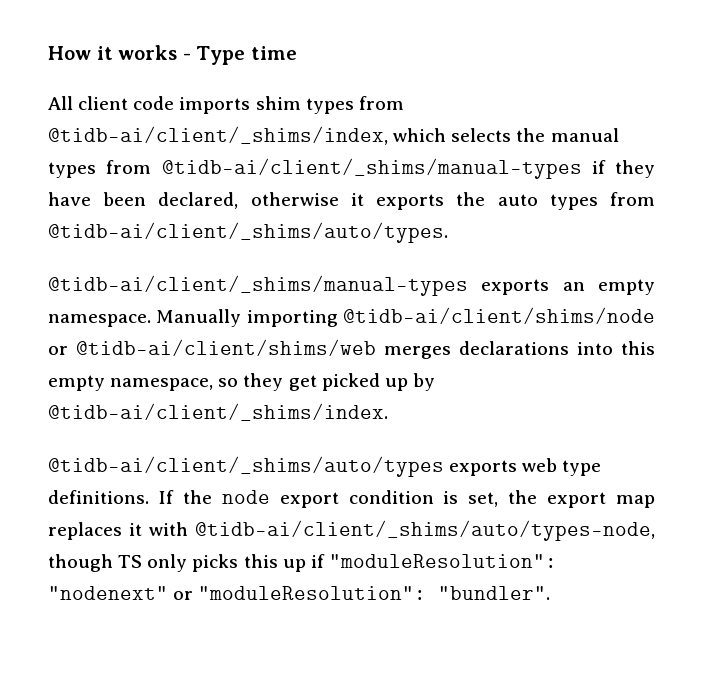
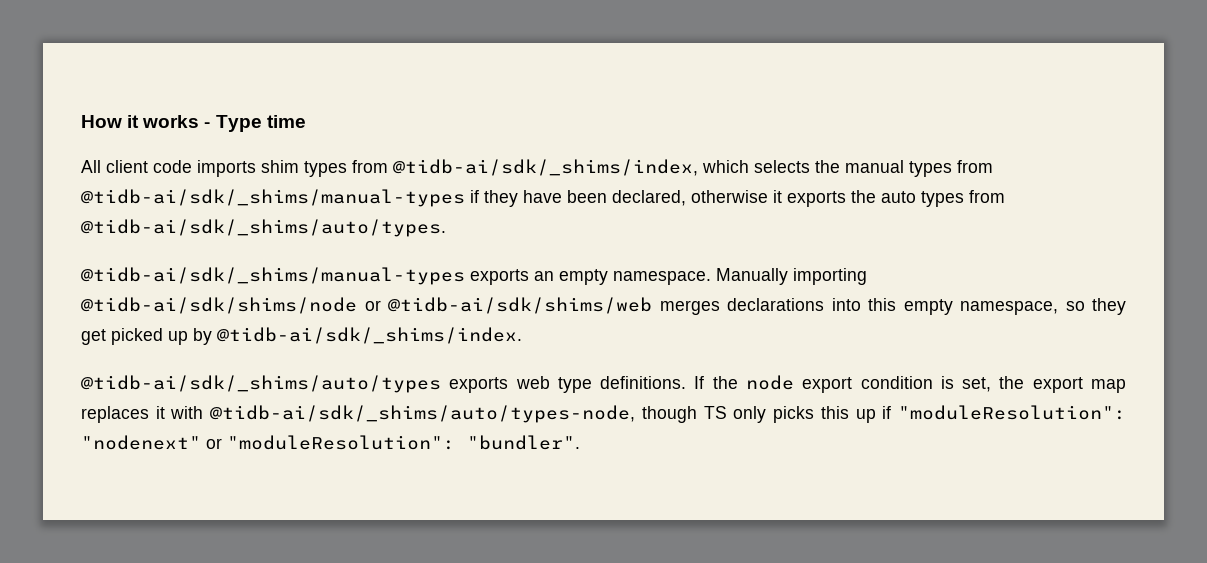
[48,126,388,145] @tidb-ai/client/_shims/index, -> [393,159,698,176] @tidb-ai/sdk/_shims/index,
[161,158,582,179] @tidb-ai/client/_shims/manual-types -> [81,189,465,207] @tidb-ai/sdk/_shims/manual-types
[48,222,448,243] [48,275,468,296] @tidb-ai/client/_shims/auto/types. // @tidb-ai/client/_shims/manual-types -> [81,219,446,237] [81,267,465,285] @tidb-ai/sdk/_shims/auto/types. // @tidb-ai/sdk/_shims/manual-types
[343,307,655,324] [48,339,376,356] @tidb-ai/client/shims/node or @tidb-ai/client/shims/web -> [81,297,652,314] @tidb-ai/sdk/shims/node or @tidb-ai/sdk/shims/web
[48,403,388,421] [48,456,444,477] @tidb-ai/client/_shims/index. // @tidb-ai/client/_shims/auto/types -> [217,327,522,344] [81,375,441,393] @tidb-ai/sdk/_shims/index. // @tidb-ai/sdk/_shims/auto/types
[195,520,655,541] @tidb-ai/client/_shims/auto/types-node, -> [210,405,636,423] @tidb-ai/sdk/_shims/auto/types-node,

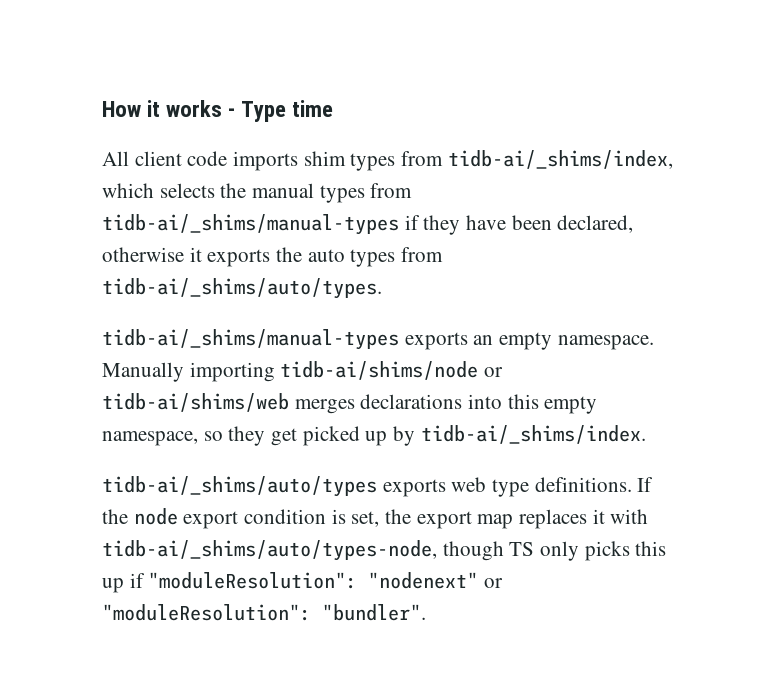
[393,159,698,176] @tidb-ai/sdk/_shims/index, -> [447,150,673,169] tidb-ai/_shims/index,
[81,189,465,207] @tidb-ai/sdk/_shims/manual-types -> [102,214,399,235] tidb-ai/_shims/manual-types
[81,219,446,237] [81,267,465,285] @tidb-ai/sdk/_shims/auto/types. // @tidb-ai/sdk/_shims/manual-types -> [102,278,382,299] [102,329,399,350] tidb-ai/_shims/auto/types. // tidb-ai/_shims/manual-types
[81,297,652,314] @tidb-ai/sdk/shims/node or @tidb-ai/sdk/shims/web -> [280,361,504,380] [102,393,289,412] tidb-ai/shims/node or tidb-ai/shims/web
[217,327,522,344] [81,375,441,393] @tidb-ai/sdk/_shims/index. // @tidb-ai/sdk/_shims/auto/types -> [420,425,646,444] [102,476,377,497] tidb-ai/_shims/index. // tidb-ai/_shims/auto/types
[210,405,636,423] @tidb-ai/sdk/_shims/auto/types-node, -> [102,540,437,561] tidb-ai/_shims/auto/types-node,

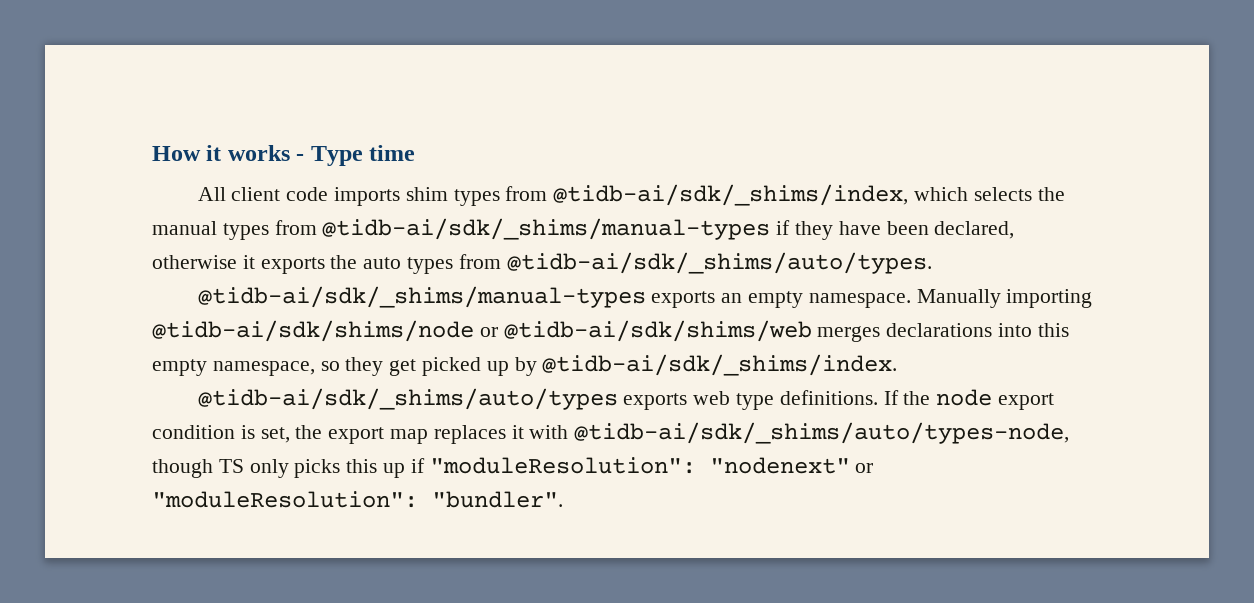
[447,150,673,169] tidb-ai/_shims/index, -> [553,184,909,206] @tidb-ai/sdk/_shims/index,
[102,214,399,235] tidb-ai/_shims/manual-types -> [322,218,771,240] @tidb-ai/sdk/_shims/manual-types
[102,278,382,299] [102,329,399,350] tidb-ai/_shims/auto/types. // tidb-ai/_shims/manual-types -> [506,252,932,274] [197,286,646,308] @tidb-ai/sdk/_shims/auto/types. // @tidb-ai/sdk/_shims/manual-types
[280,361,504,380] [102,393,289,412] tidb-ai/shims/node or tidb-ai/shims/web -> [152,320,812,342] @tidb-ai/sdk/shims/node or @tidb-ai/sdk/shims/web
[420,425,646,444] [102,476,377,497] tidb-ai/_shims/index. // tidb-ai/_shims/auto/types -> [542,354,898,376] [197,388,618,410] @tidb-ai/sdk/_shims/index. // @tidb-ai/sdk/_shims/auto/types
[102,540,437,561] tidb-ai/_shims/auto/types-node, -> [574,422,1070,444] @tidb-ai/sdk/_shims/auto/types-node,

